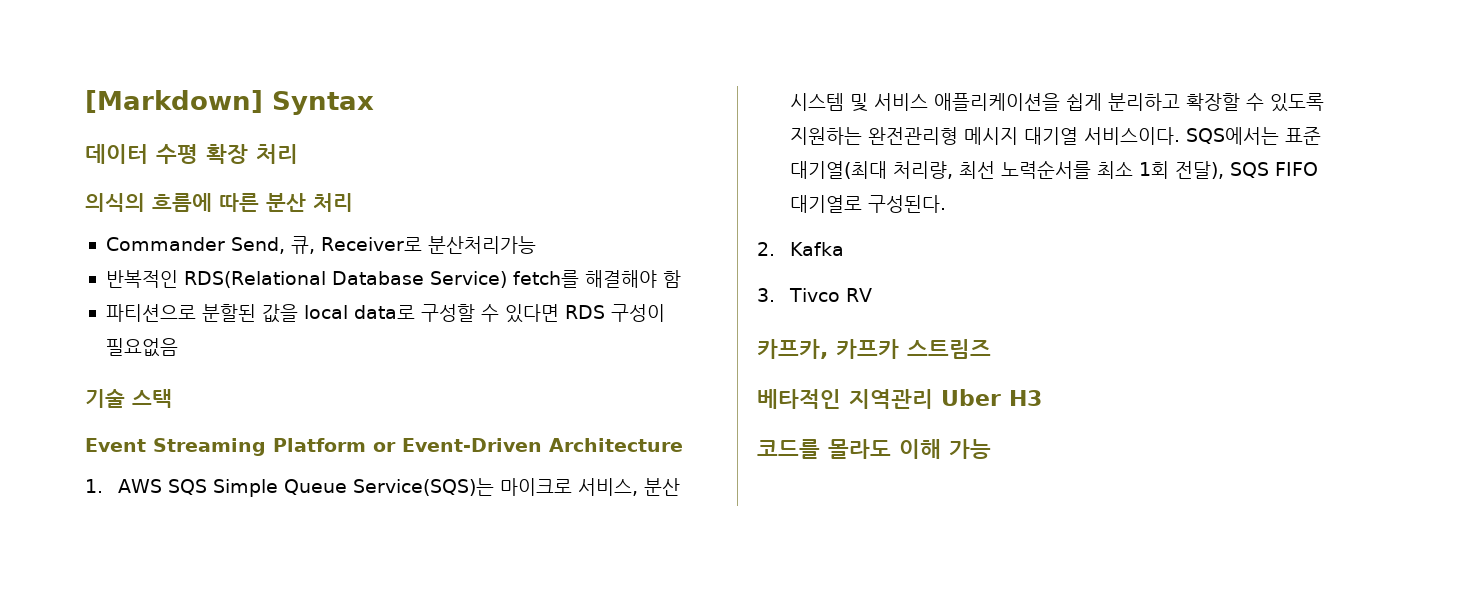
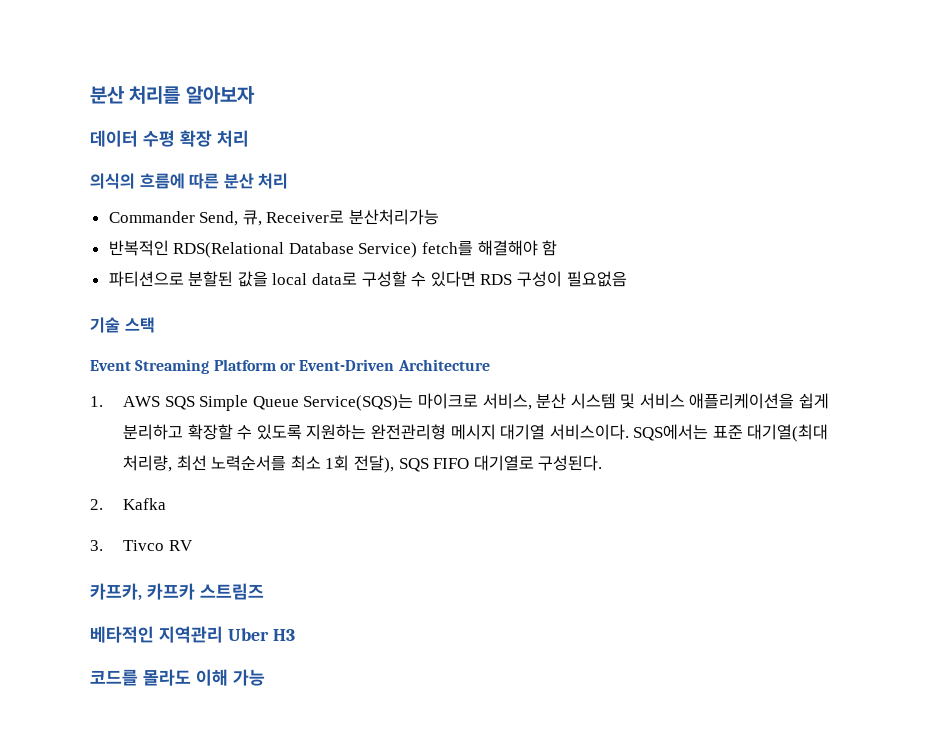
[85,90,374,115] [Markdown] Syntax -> [90,86,255,104] 분산 처리를 알아보자

